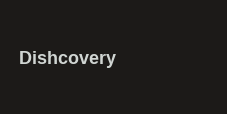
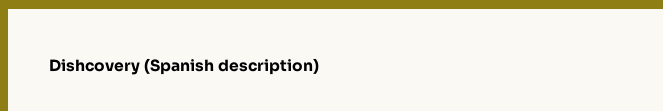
(116, 59) none -> [144,58,320,75] (Spanish description)

